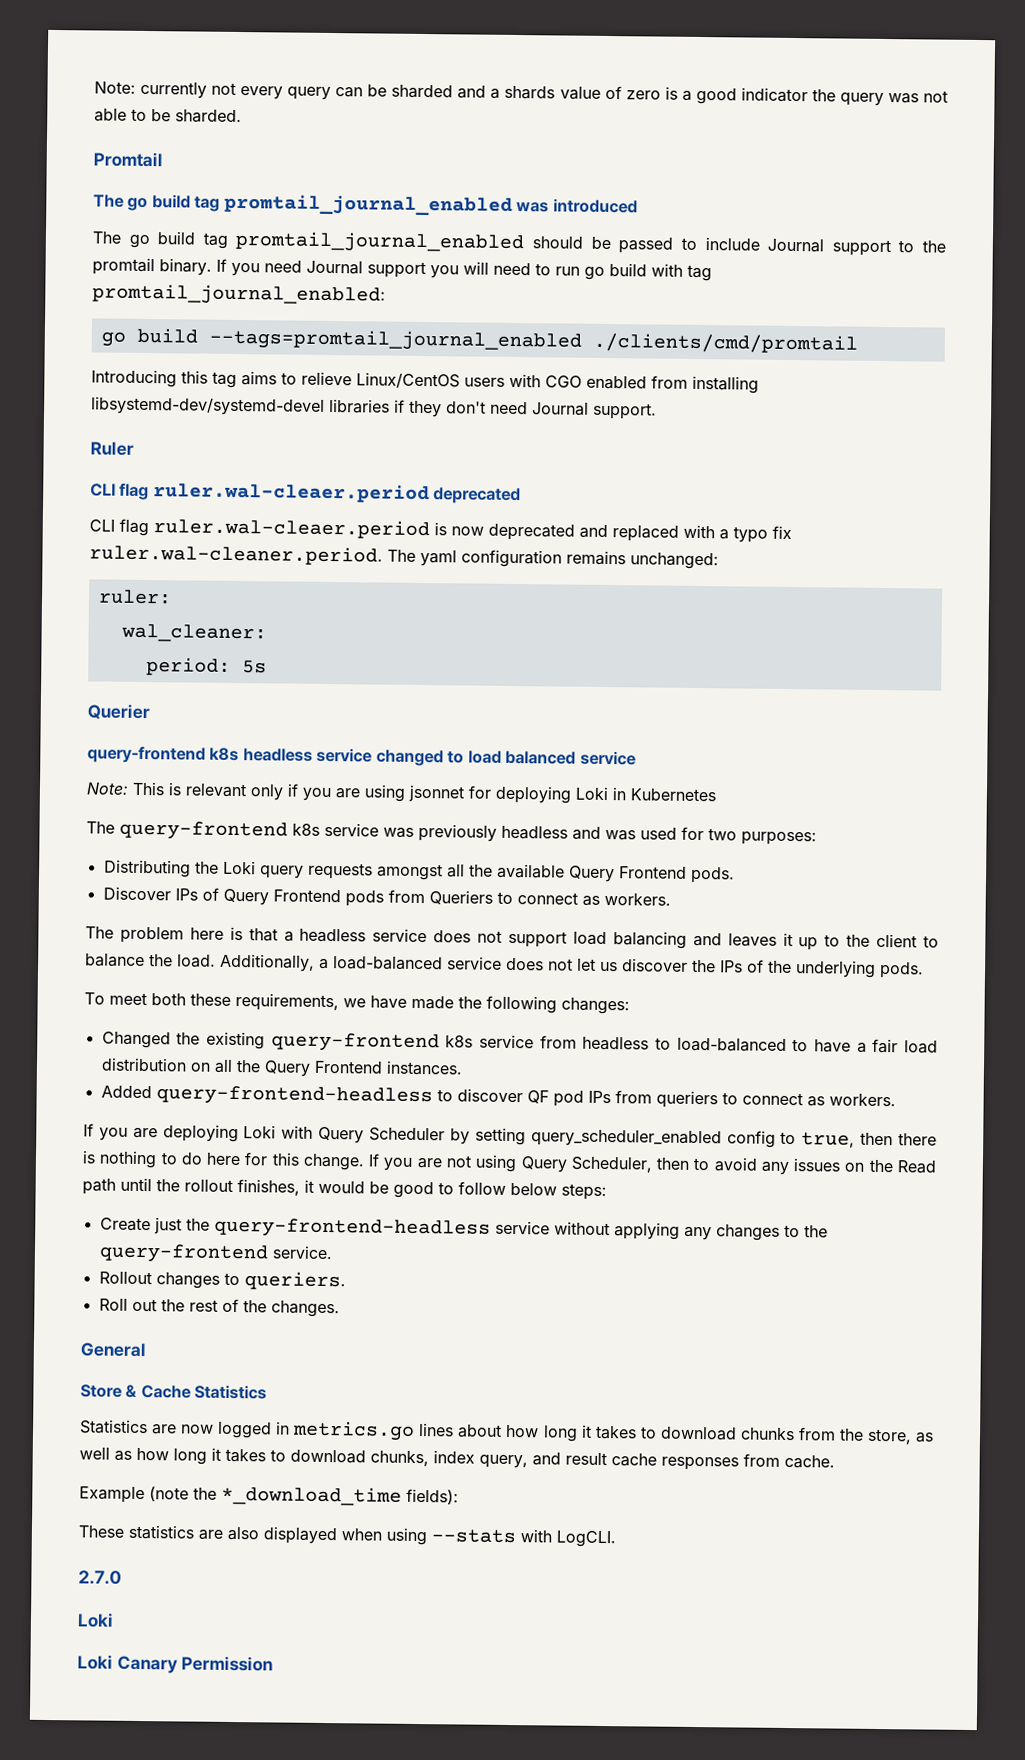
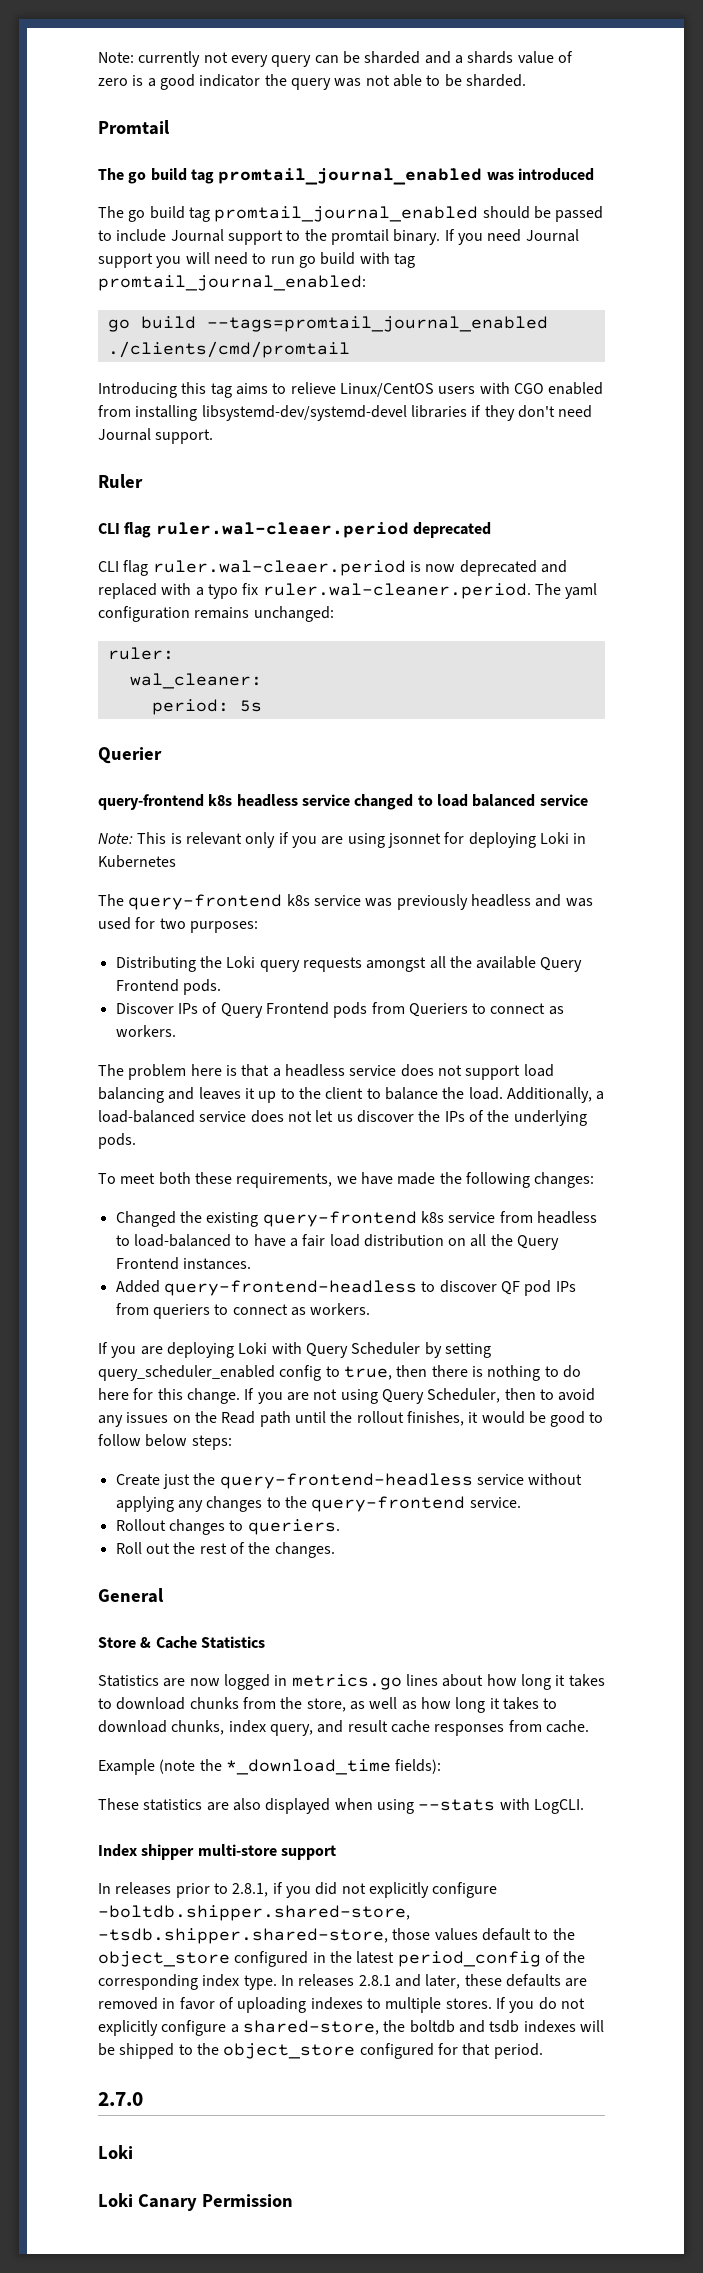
(616, 1539) none -> [98,1844,336,1860] [98,1882,498,1898] [98,1905,410,1921] [98,1928,575,1944] [98,1951,586,1967] [98,1974,588,1990] [98,1997,585,2013] [98,2020,604,2036] [98,2043,543,2059] // Index shipper multi-store support // In releases prior to 2.8.1, if you did not explicitly configure -boltdb.shipper.shared-store, -tsdb.shipper.shared-store, those values default to the object_store configured in the latest period_config of the corresponding index type. In releases 2.8.1 and later, these defaults are removed in favor of uploading indexes to multiple stores. If you do not explicitly configure a shared-store, the boltdb and tsdb indexes will be shipped to the object_store configured for that period.

